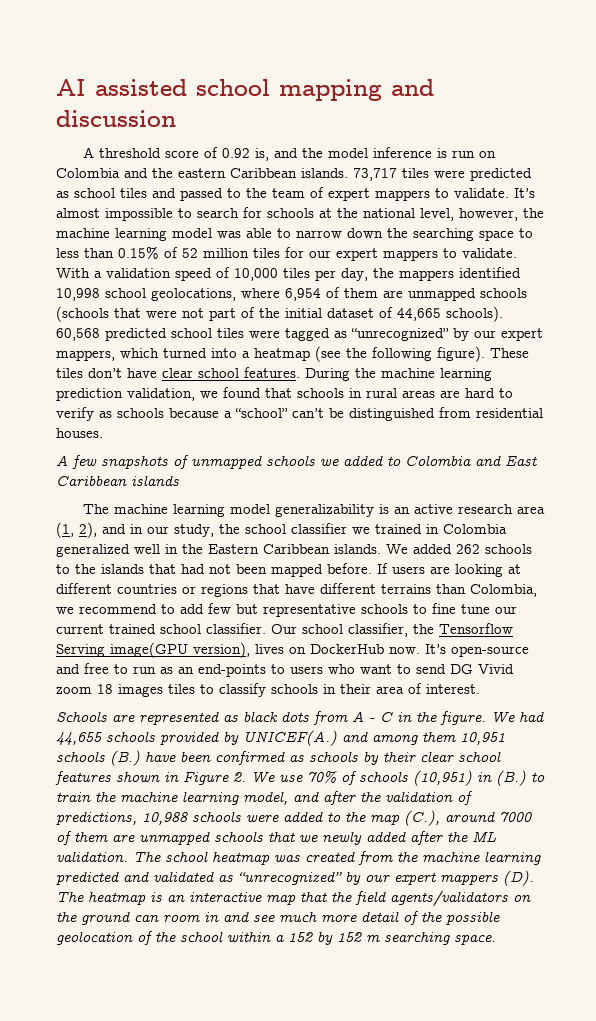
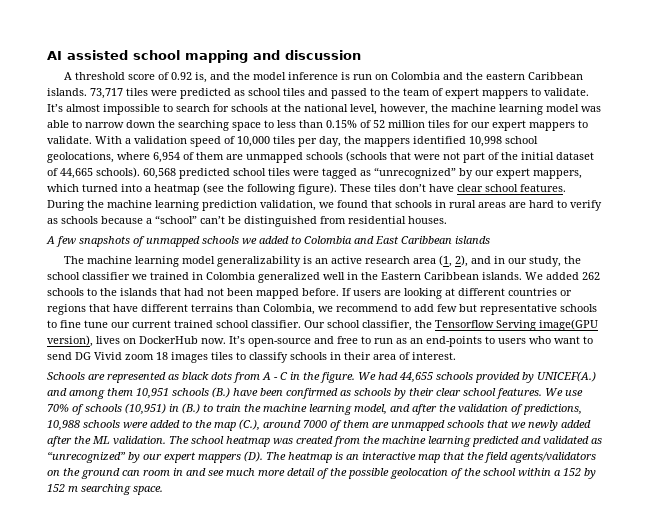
[55,771,246,785] features shown in Figure 2. -> [496,388,542,399] features.

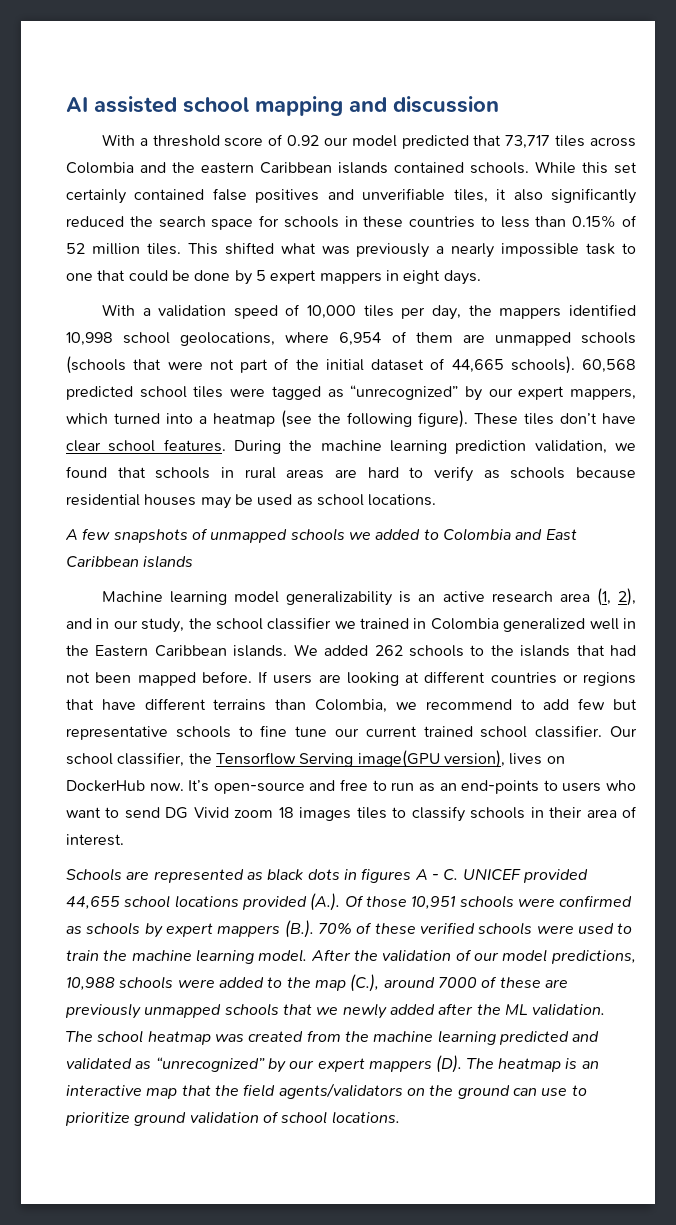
[64,72,73,80] A -> [101,134,148,146] With a
[195,72,389,83] is, and the model inference is run on -> [323,135,636,149] our model predicted that 73,717 tiles across
[47,88,589,99] [47,104,601,115] [47,120,261,131] islands. 73,717 tiles were predicted as school tiles and passed to the team of expert mappers to validate. It’s almost impossible to search for schools at the national level, however, the machine learning model was able to narrow down the searching space -> [338,161,637,174] [66,188,637,204] [66,215,476,230] islands contained schools. While this set certainly contained false positives and unverifiable tiles, it also significantly reduced the search space for schools in these countries
[428,120,588,131] [47,136,92,144] tiles for our expert mappers to validate. -> [146,242,636,258] [66,270,481,285] tiles. This shifted what was previously a nearly impossible task to one that could be done by 5 expert mappers in eight days. //
[146,215,447,227] a “school” can’t be distinguished from residential houses. -> [66,494,437,509] residential houses may be used as school locations.
[64,256,133,264] The machine -> [101,591,163,602] Machine
[233,371,596,383] [47,387,583,399] [47,403,200,415] from A - C in the figure. We had 44,655 schools provided by UNICEF(A.) and among them 10,951 schools (B.) have been confirmed as schools by their clear school features. We use 70% of schools (10,951) in (B.) -> [343,868,588,883] [66,893,633,911] [66,920,614,938] in figures A - C. UNICEF provided 44,655 school locations provided (A.). Of those 10,951 schools were confirmed as schools by expert mappers (B.). 70% of these verified schools were used
[354,404,437,415] model, and after -> [258,949,351,962] model. After
(523, 409) none -> [473,949,548,962] our model
[343,420,389,428] them are -> [499,977,568,988] [65,1003,141,1019] these are previously
[143,468,596,479] [47,484,163,495] room in and see much more detail of the possible geolocation of the school within a 152 by 152 m searching space. -> [541,1085,587,1096] [65,1111,400,1126] use to prioritize ground validation of school locations.

